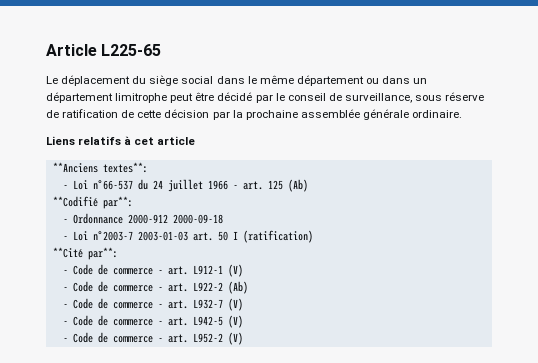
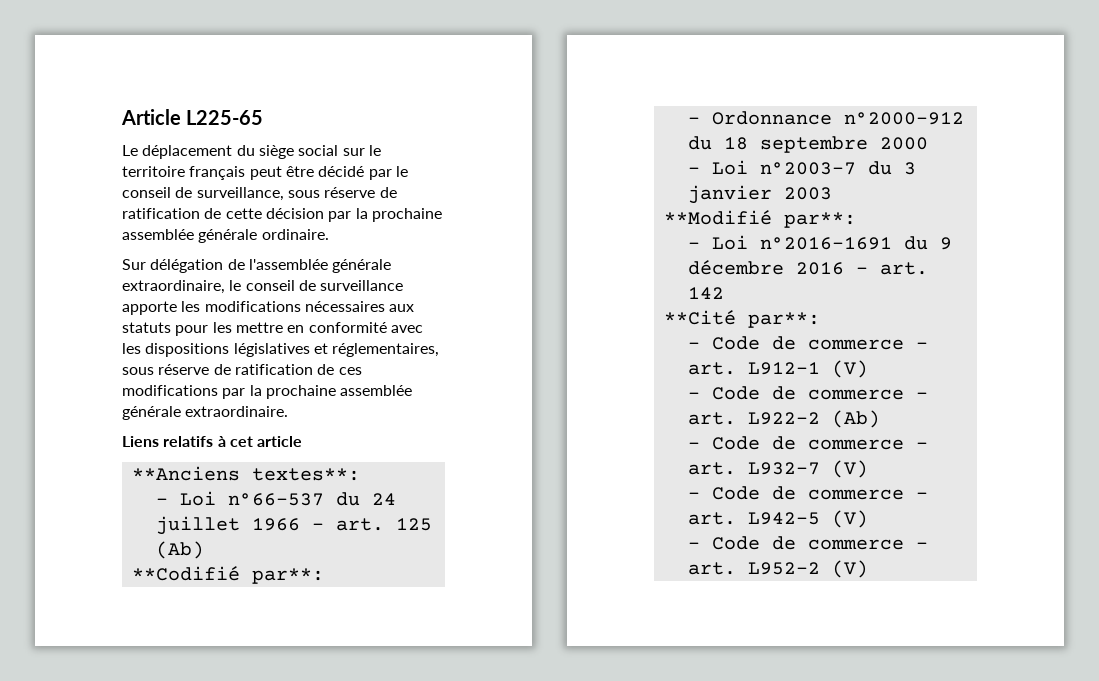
[216,75,428,86] [46,92,168,103] dans le même département ou dans un département limitrophe -> [342,145,381,156] [122,166,246,180] sur le territoire français
(463, 114) none -> [122,259,392,273] [122,280,404,294] [122,301,415,315] [122,322,423,336] [122,343,440,357] [122,364,362,375] [122,385,413,399] [122,406,289,420] // Sur délégation de l'assemblée générale extraordinaire, le conseil de surveillance apporte les modifications nécessaires aux statuts pour les mettre en conformité avec les dispositions législatives et réglementaires, sous réserve de ratification de ces modifications par la prochaine assemblée générale extraordinaire.
[127,214,223,224] [62,230,313,243] 2000-912 2000-09-18 // - Loi n°2003-7 2003-01-03 art. 50 I (ratification) -> [843,112,964,125] [687,136,928,153] [687,160,916,175] [687,185,832,204] [663,210,856,228] [687,235,952,250] [687,260,928,275] [687,287,724,299] n°2000-912 du 18 septembre 2000 // - Loi n°2003-7 du 3 janvier 2003 // **Modifié par**: // - Loi n°2016-1691 du 9 décembre 2016 - art. 142

